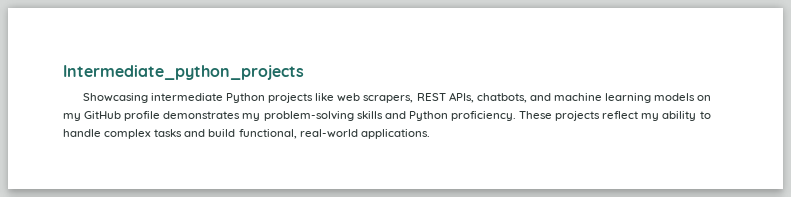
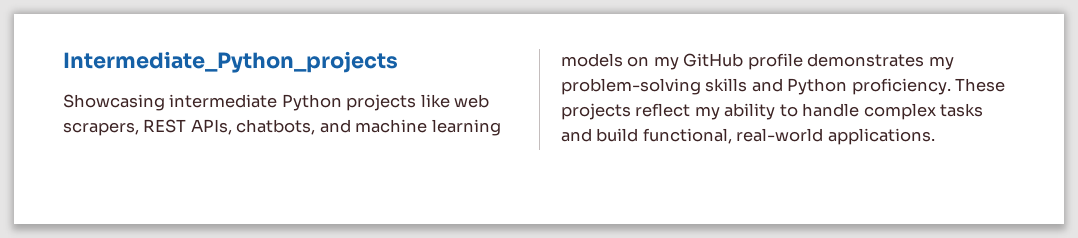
[63,65,304,80] Intermediate_python_projects -> [63,51,398,73] Intermediate_Python_projects

